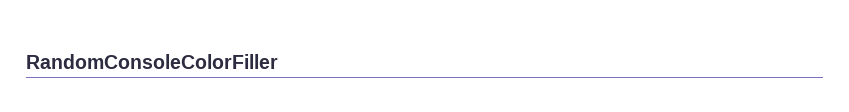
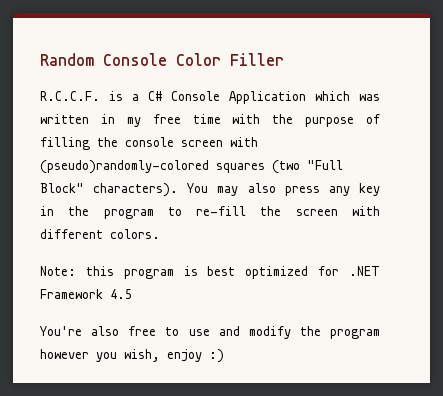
[26,54,278,69] RandomConsoleColorFiller -> [40,53,284,66] [40,91,380,104] [40,114,380,127] [40,137,258,150] [40,160,343,174] [40,183,380,197] [40,206,380,219] [40,229,160,239] [40,266,380,279] [40,289,132,299] [40,326,380,339] [40,349,224,363] Random Console Color Filler // R.C.C.F. is a C# Console Application which was written in my free time with the purpose of filling the console screen with (pseudo)randomly-colored squares (two "Full Block" characters). You may also press any key in the program to re-fill the screen with different colors. // Note: this program is best optimized for .NET Framework 4.5 // You're also free to use and modify the program however you wish, enjoy :)

